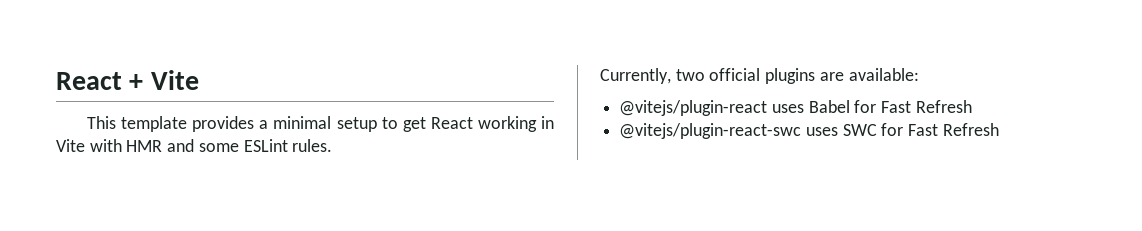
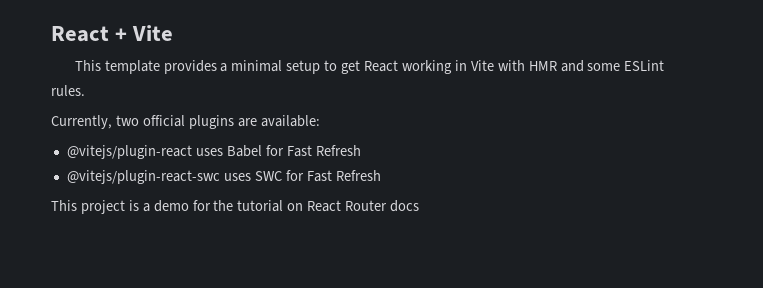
(999, 129) none -> [51,200,420,214] // This project is a demo for the tutorial on React Router docs

